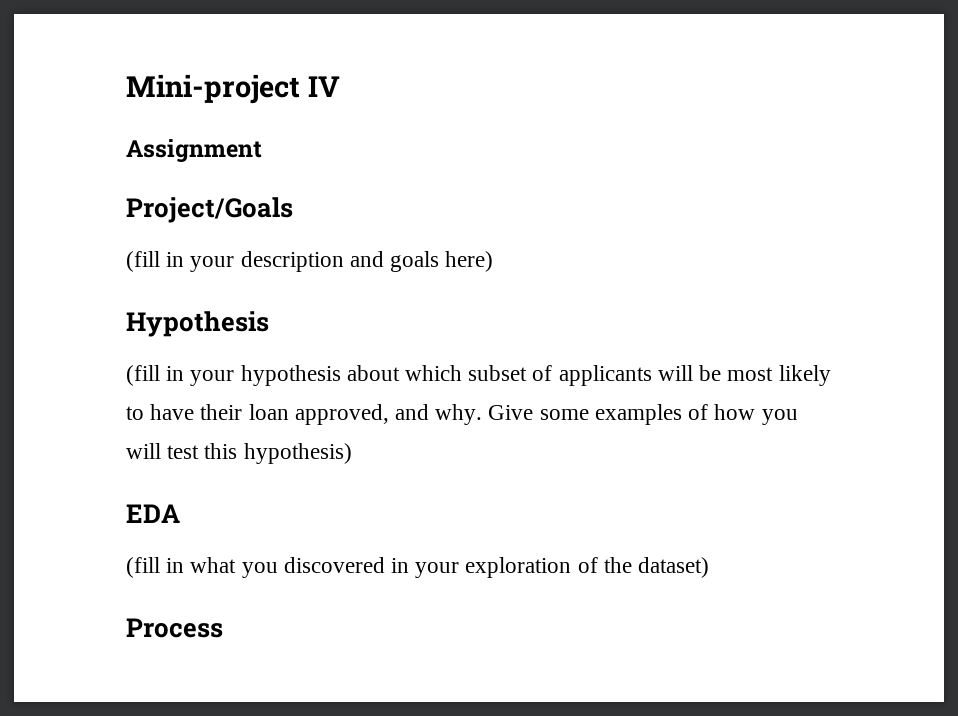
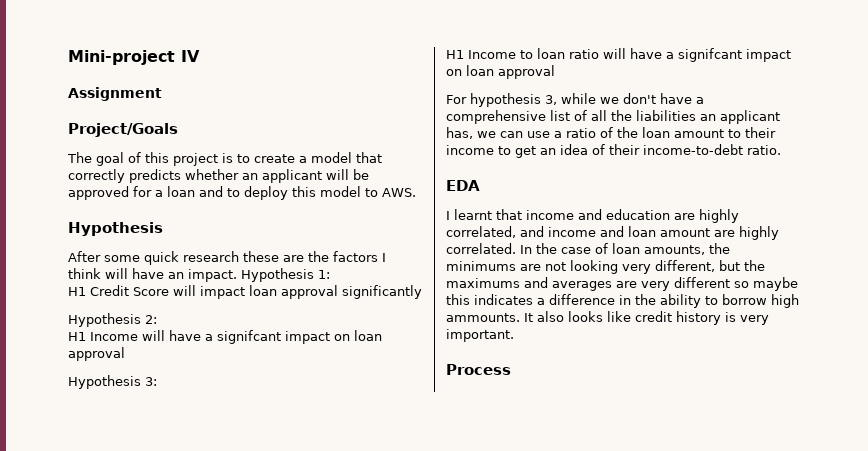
[126,251,494,272] [126,311,269,337] [126,365,831,386] [126,404,798,425] [126,443,352,464] [126,504,180,523] [126,557,710,578] (fill in your description and goals here) // Hypothesis // (fill in your hypothesis about which subset of applicants will be most likely to have their loan approved, and why. Give some examples of how you will test this hypothesis) // EDA // (fill in what you discovered in your exploration of the dataset) -> [67,152,382,166] [68,169,369,183] [68,186,416,200] [68,222,163,236] [68,251,386,265] [68,268,330,282] [68,285,422,299] [68,313,157,327] [68,330,382,344] [68,347,125,361] [68,375,157,389] [446,48,791,62] [446,65,555,79] [446,93,704,107] [446,110,780,124] [446,127,776,139] [446,144,781,158] [446,180,480,191] [446,209,739,223] [446,226,779,240] [446,243,730,255] [446,260,765,274] [446,277,798,291] [446,294,799,308] [446,311,769,325] [446,329,514,342] The goal of this project is to create a model that correctly predicts whether an applicant will be approved for a loan and to deploy this model to AWS. // Hypothesis // After some quick research these are the factors I think will have an impact. Hypothesis 1: // H1 Credit Score will impact loan approval significantly // Hypothesis 2: // H1 Income will have a signifcant impact on loan approval // Hypothesis 3: // H1 Income to loan ratio will have a signifcant impact on loan approval // For hypothesis 3, while we don't have a comprehensive list of all the liabilities an applicant has, we can use a ratio of the loan amount to their income to get an idea of their income-to-debt ratio. // EDA // I learnt that income and education are highly correlated, and income and loan amount are highly correlated. In the case of loan amounts, the minimums are not looking very different, but the maximums and averages are very different so maybe this indicates a difference in the ability to borrow high ammounts. It also looks like credit history is very important.

